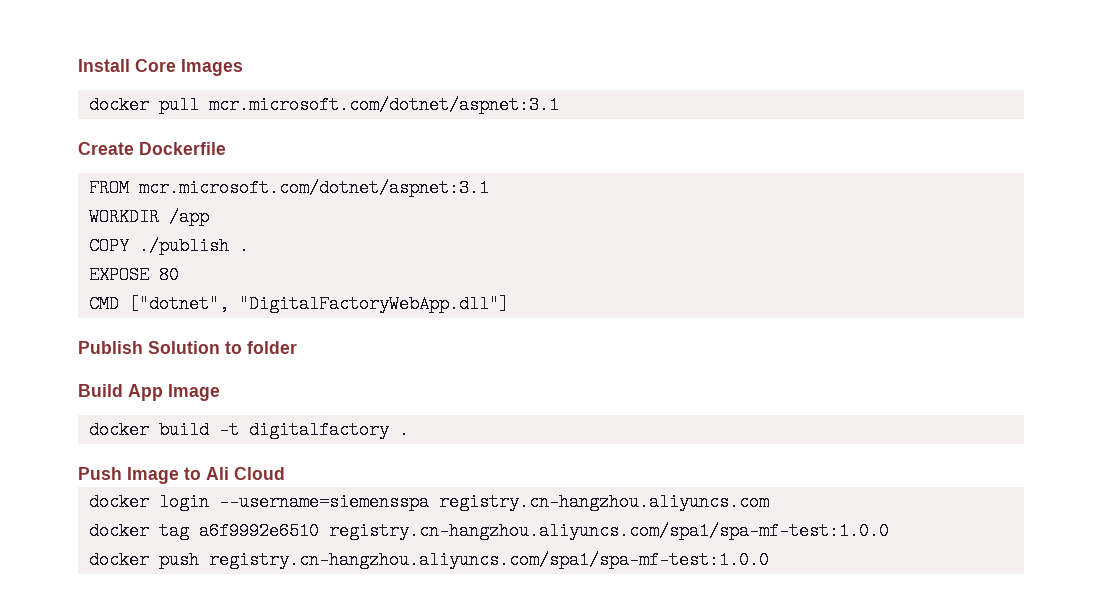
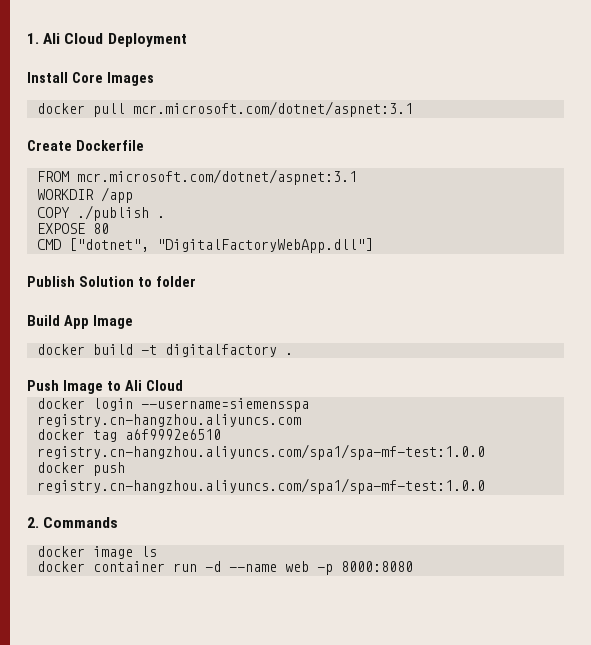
(78, 65) none -> [27,33,187,47] 1. Ali Cloud Deployment //
(769, 560) none -> [27,517,119,528] [36,546,157,559] [36,561,413,575] // 2. Commands // docker image ls // docker container run -d --name web -p 8000:8080

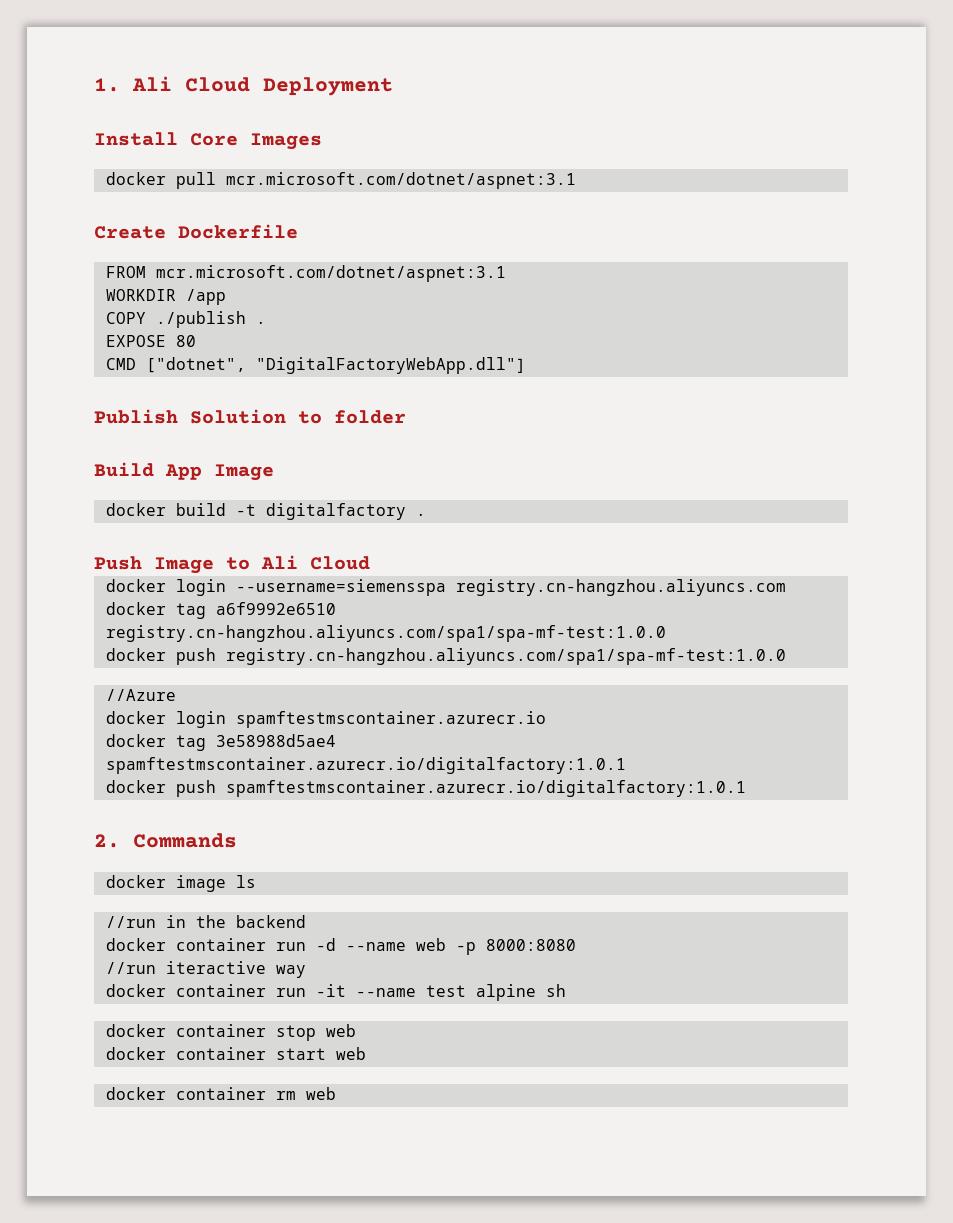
(485, 486) none -> [106,689,176,701] [106,711,546,728] [106,734,336,751] [106,757,626,774] [106,780,746,797] // //Azure // docker login spamftestmscontainer.azurecr.io // docker tag 3e58988d5ae4 spamftestmscontainer.azurecr.io/digitalfactory:1.0.1 // docker push spamftestmscontainer.azurecr.io/digitalfactory:1.0.1
(157, 551) none -> [106,915,306,928] // //run in the backend
(413, 566) none -> [106,961,306,978] [106,984,566,1001] [106,1024,356,1041] [106,1047,366,1060] [106,1087,336,1100] // //run iteractive way // docker container run -it --name test alpine sh // docker container stop web // docker container start web // docker container rm web

